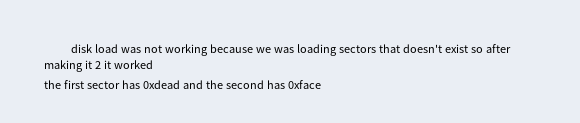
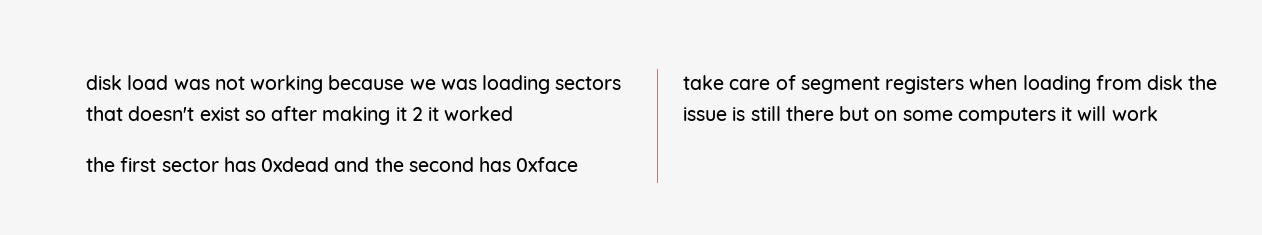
(321, 84) none -> [683,75,1218,94] [683,106,1158,125] // take care of segment registers when loading from disk the issue is still there but on some computers it will work

